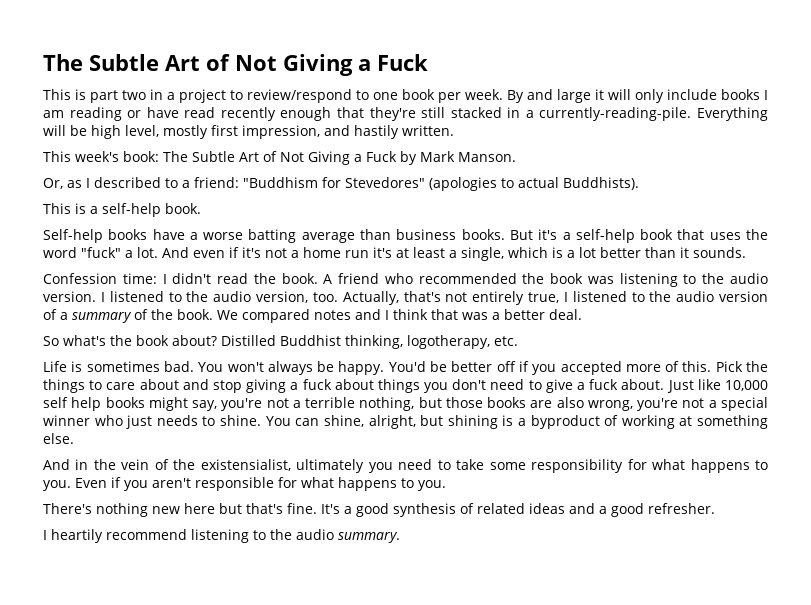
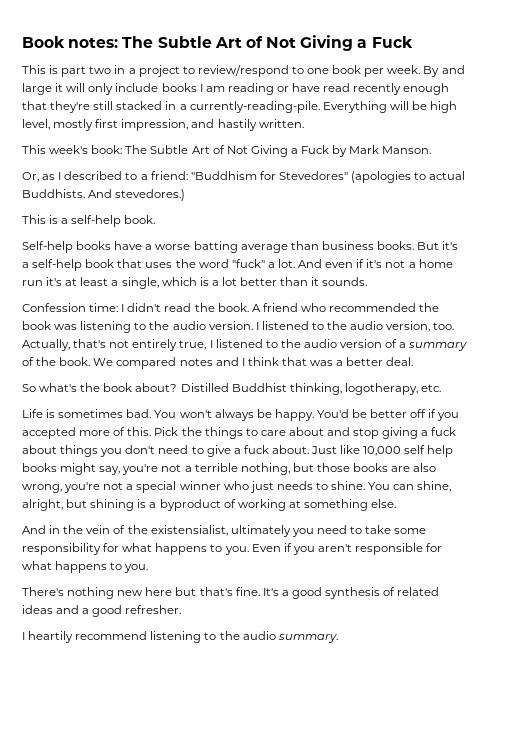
(43, 62) none -> [22,36,119,48] Book notes:
[563,177,639,190] Buddhists). -> [22,189,186,201] Buddhists. And stevedores.)

